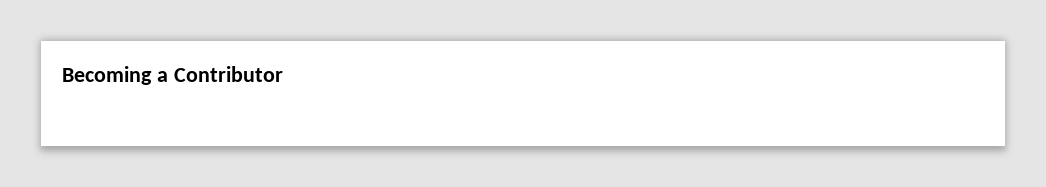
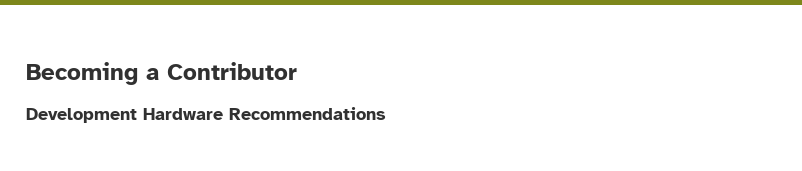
(283, 74) none -> [26,107,386,123] // Development Hardware Recommendations

